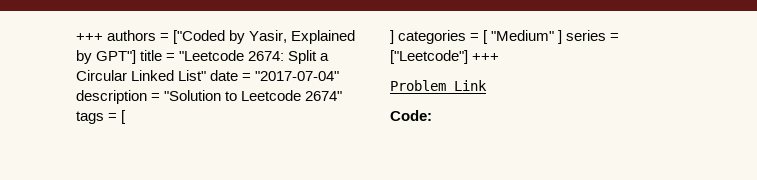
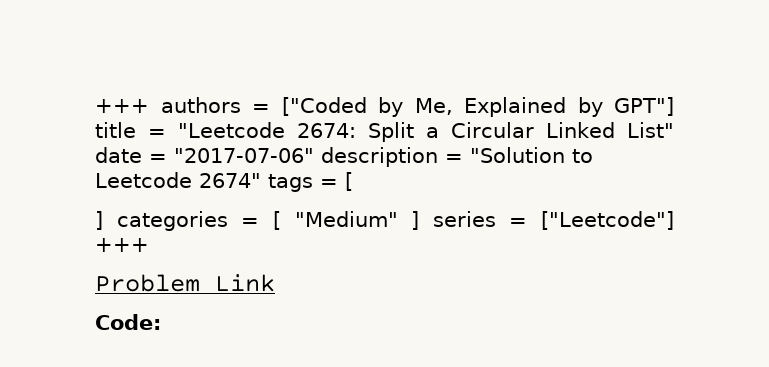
[249,30,288,43] Yasir, -> [414,98,453,115] Me,
[255,71,340,81] "2017-07-04" -> [174,148,314,163] "2017-07-06"

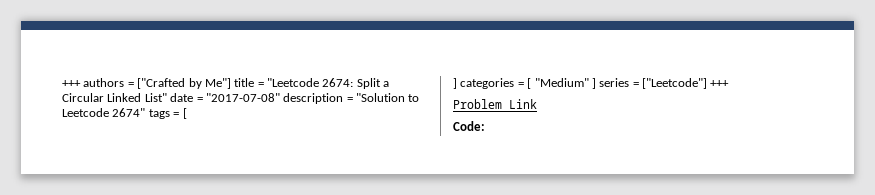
[281,97,674,117] ["Coded by Me, Explained by GPT"] -> [137,78,231,89] ["Crafted by Me"]
[174,148,314,163] "2017-07-06" -> [205,93,280,102] "2017-07-08"

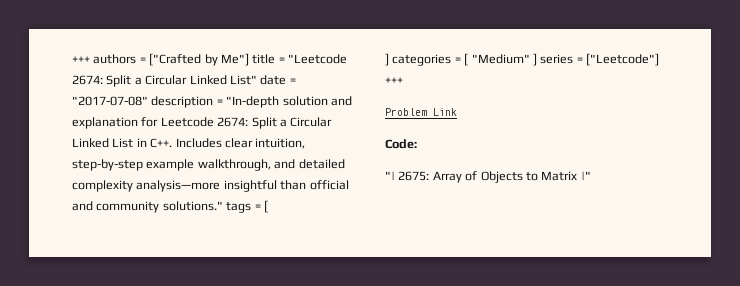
[356,93,420,102] [62,108,146,117] "Solution to Leetcode 2674" -> [226,96,352,108] [72,117,333,129] [72,138,306,149] [72,159,345,171] [72,180,349,192] [72,201,223,213] "In-depth solution and explanation for Leetcode 2674: Split a Circular Linked List in C++. Includes clear intuition, step-by-step example walkthrough, and detailed complexity analysis—more insightful than official and community solutions."
(485, 126) none -> [385,171,591,183] // "| 2675: Array of Objects to Matrix |"

